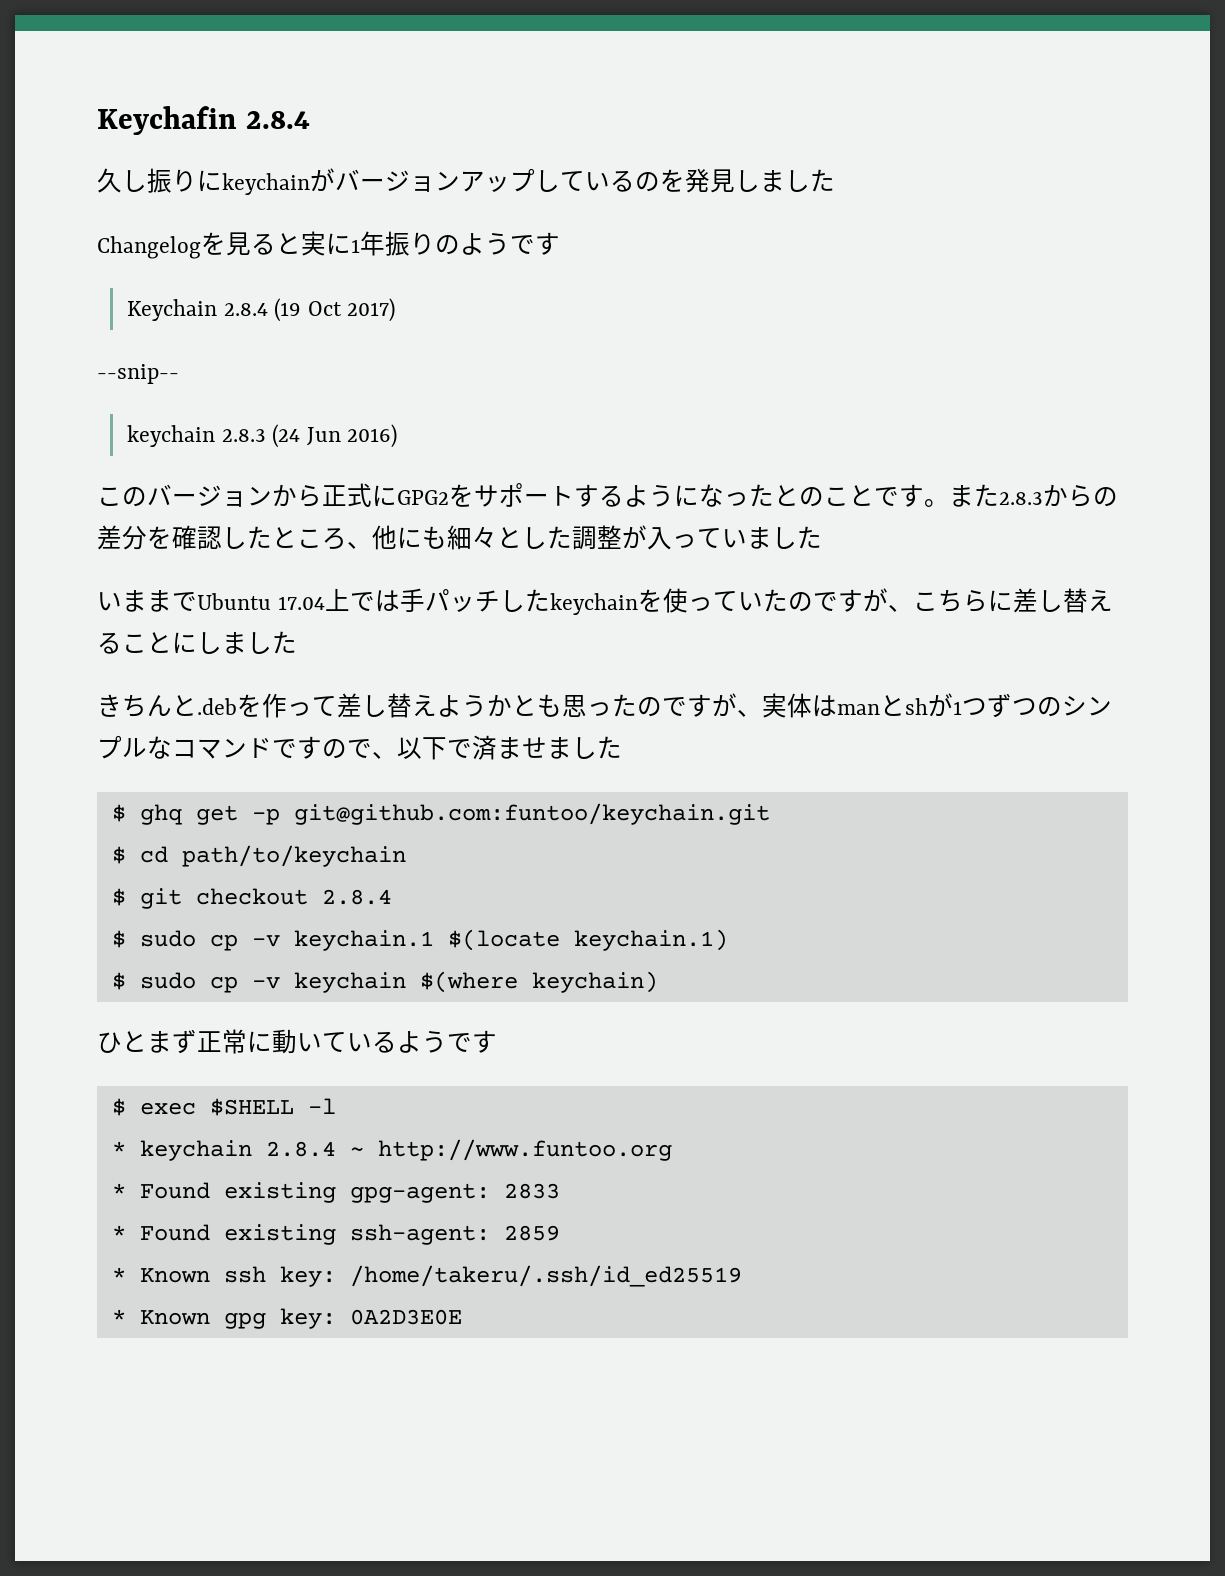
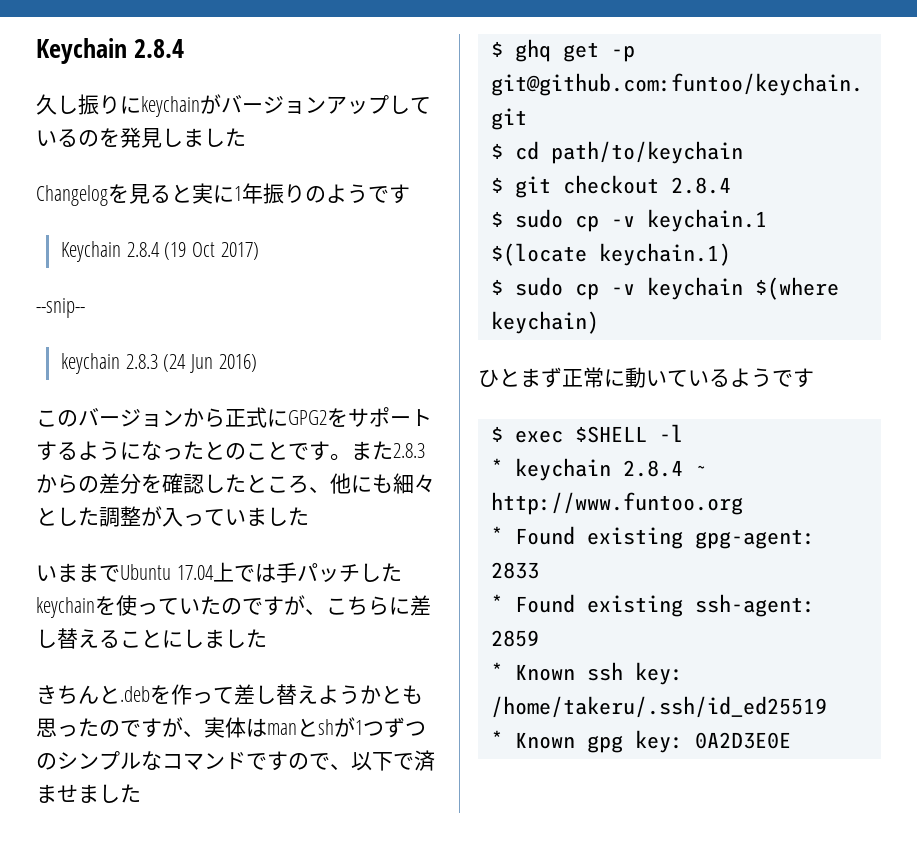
[97,106,237,135] Keychafin -> [36,38,127,64] Keychain

